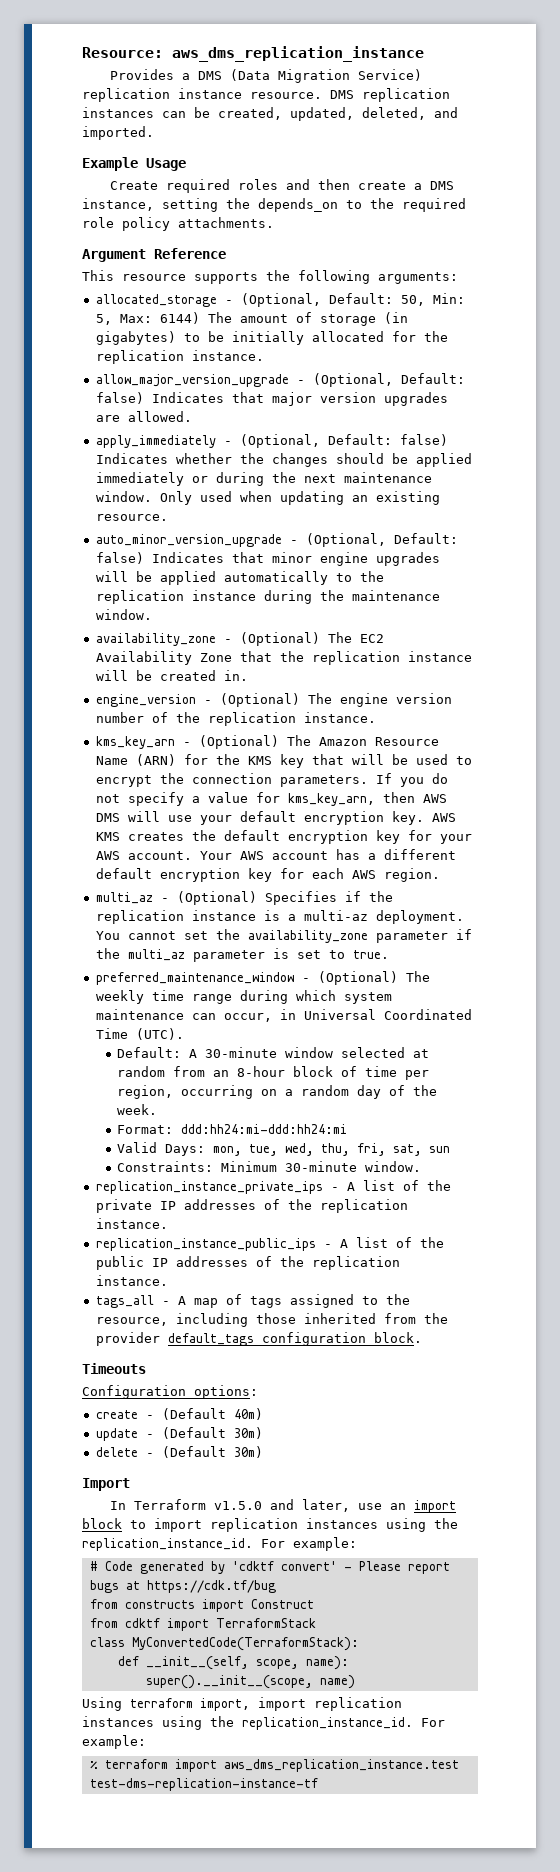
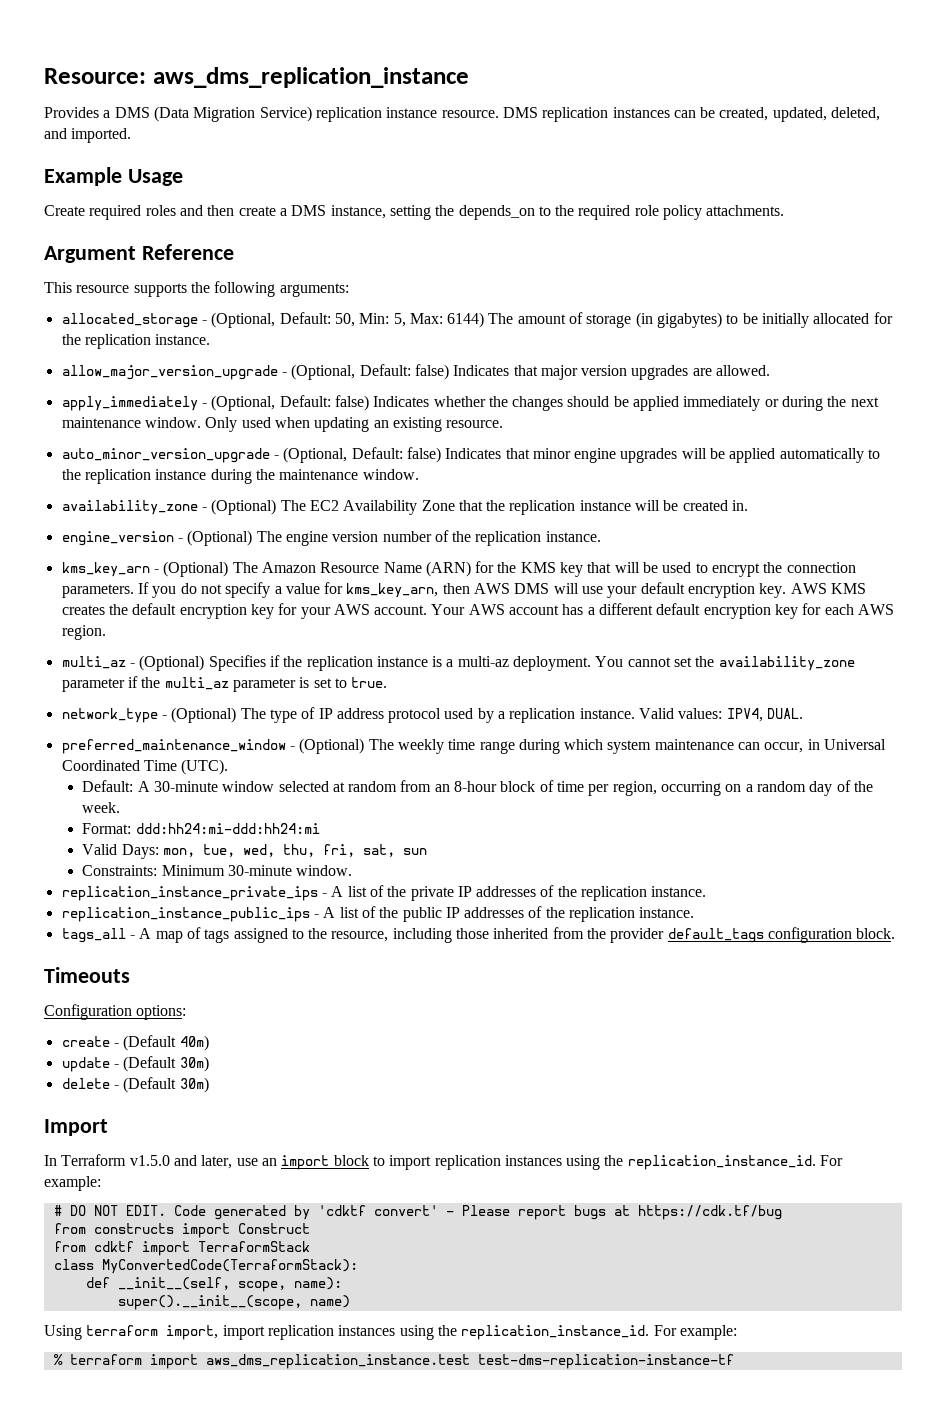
(389, 954) none -> [61,707,804,723] // network_type - (Optional) The type of IP address protocol used by a replication instance. Valid values: IPV4, DUAL.
(98, 1566) none -> [69,1205,166,1216] DO NOT EDIT.

